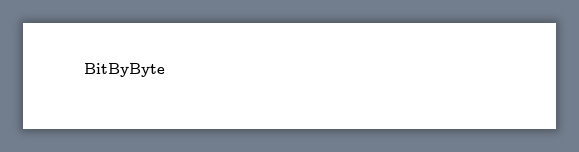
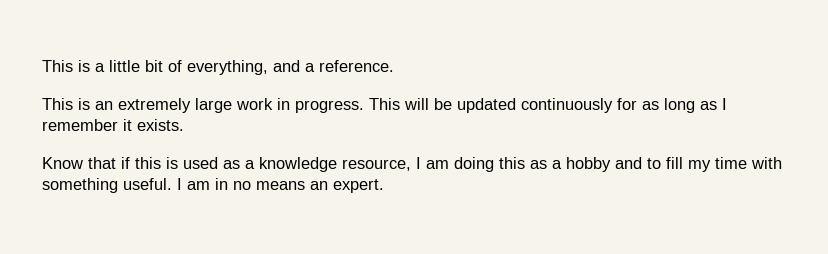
[84,63,165,77] BitByByte -> [42,60,394,75] [42,98,727,113] [42,119,184,131] [42,157,782,172] [42,178,384,193] This is a little bit of everything, and a reference. // This is an extremely large work in progress. This will be updated continuously for as long as I remember it exists. // Know that if this is used as a knowledge resource, I am doing this as a hobby and to fill my time with something useful. I am in no means an expert.

